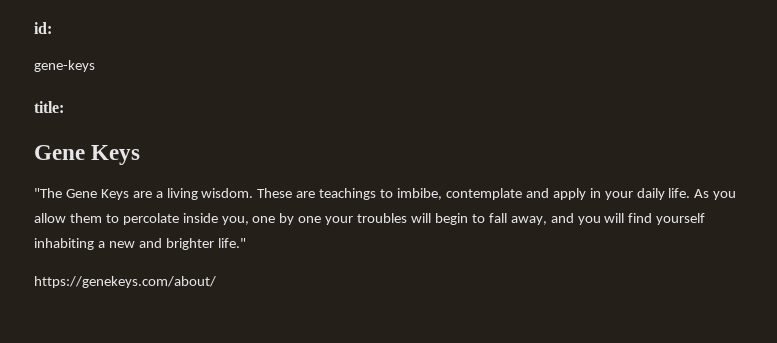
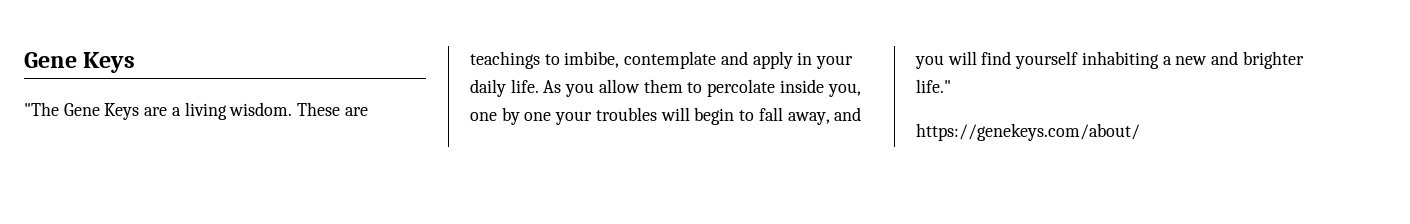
[34,22,52,34] [34,60,95,72] [34,101,64,113] id: // gene-keys // title: // -> (24, 60) none

